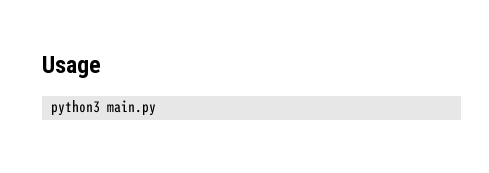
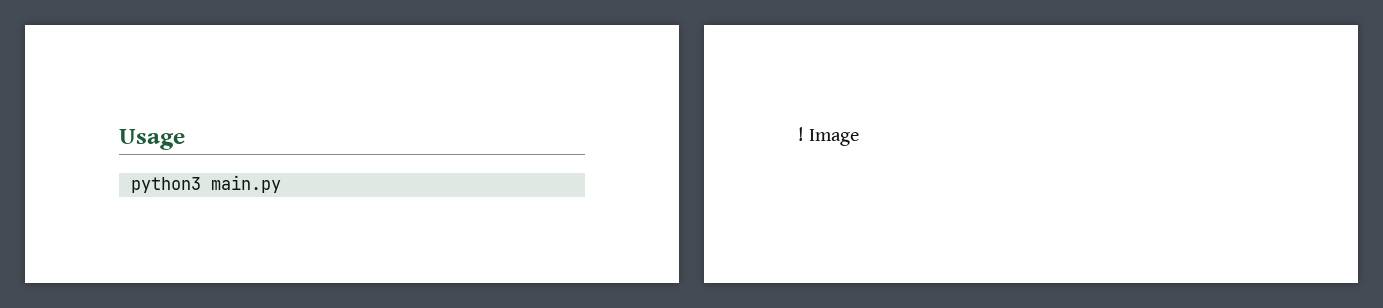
(156, 108) none -> [798,127,860,146] // ! Image

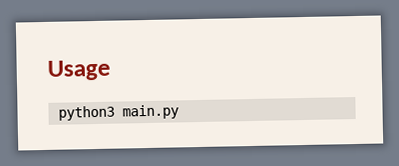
[798,127,860,146] // ! Image -> (179, 112) none

